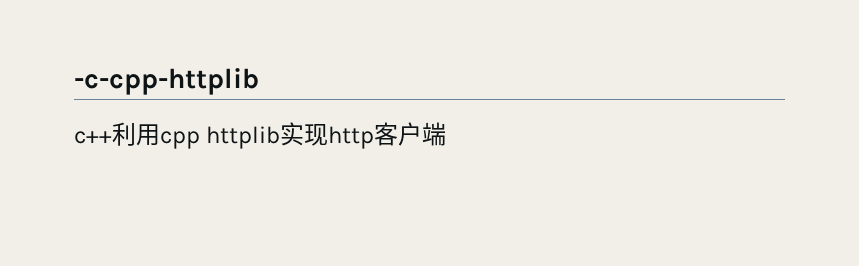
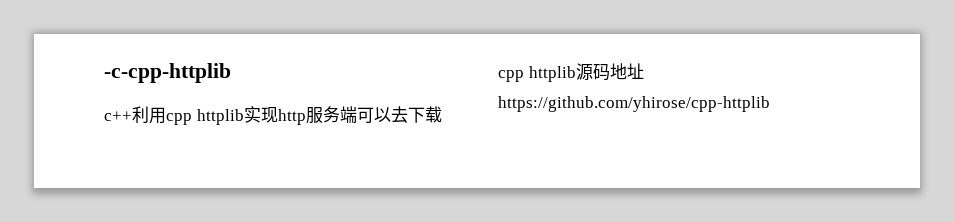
[374,122,447,146] 客户端 -> [305,106,442,124] [498,63,644,82] [498,96,770,112] 服务端可以去下载cpp httplib源码地址https://github.com/yhirose/cpp-httplib

